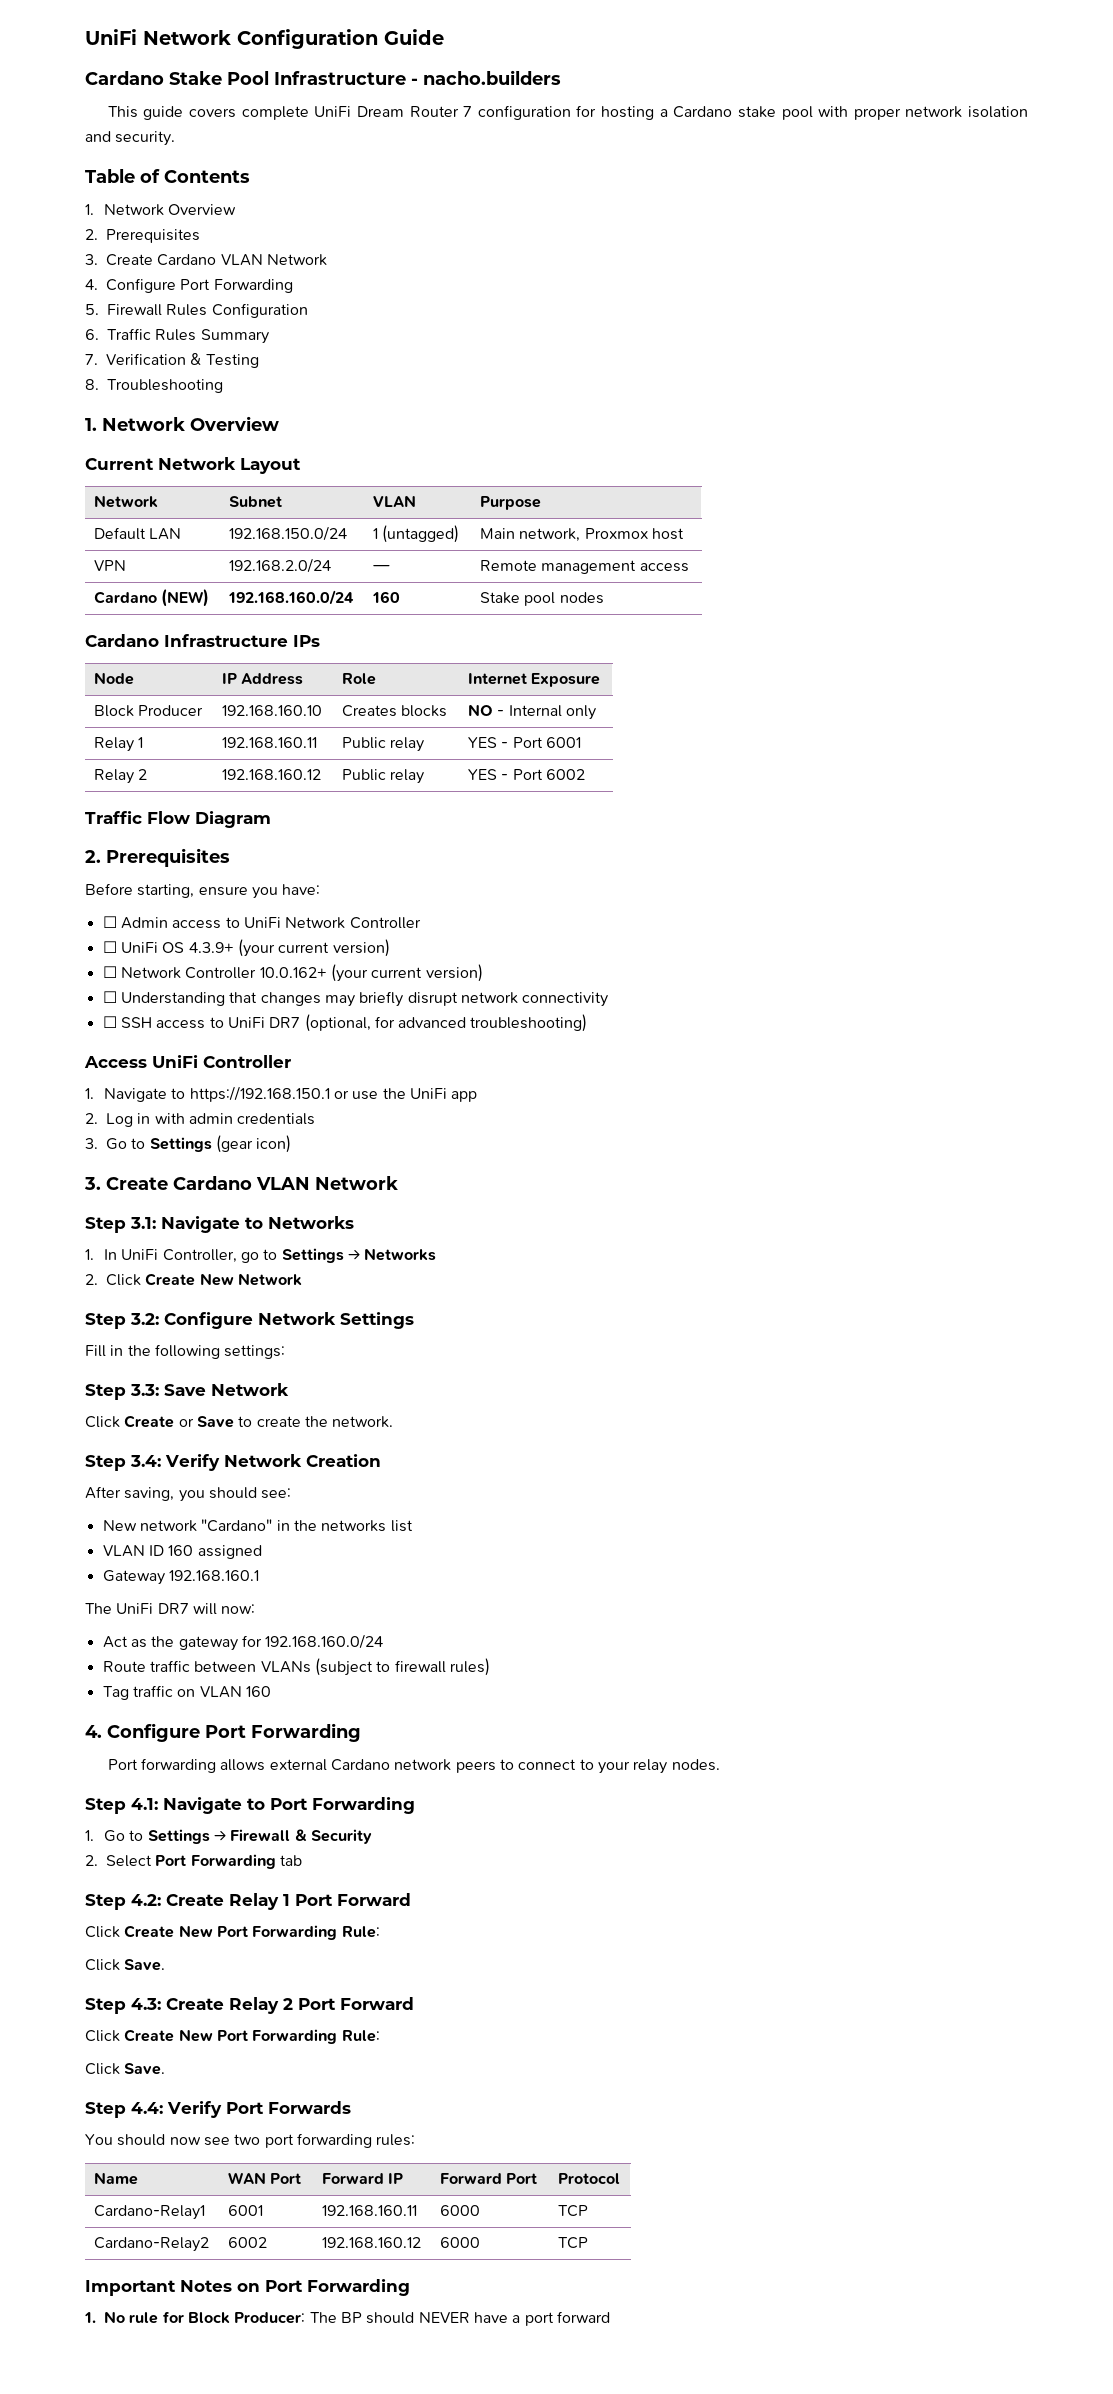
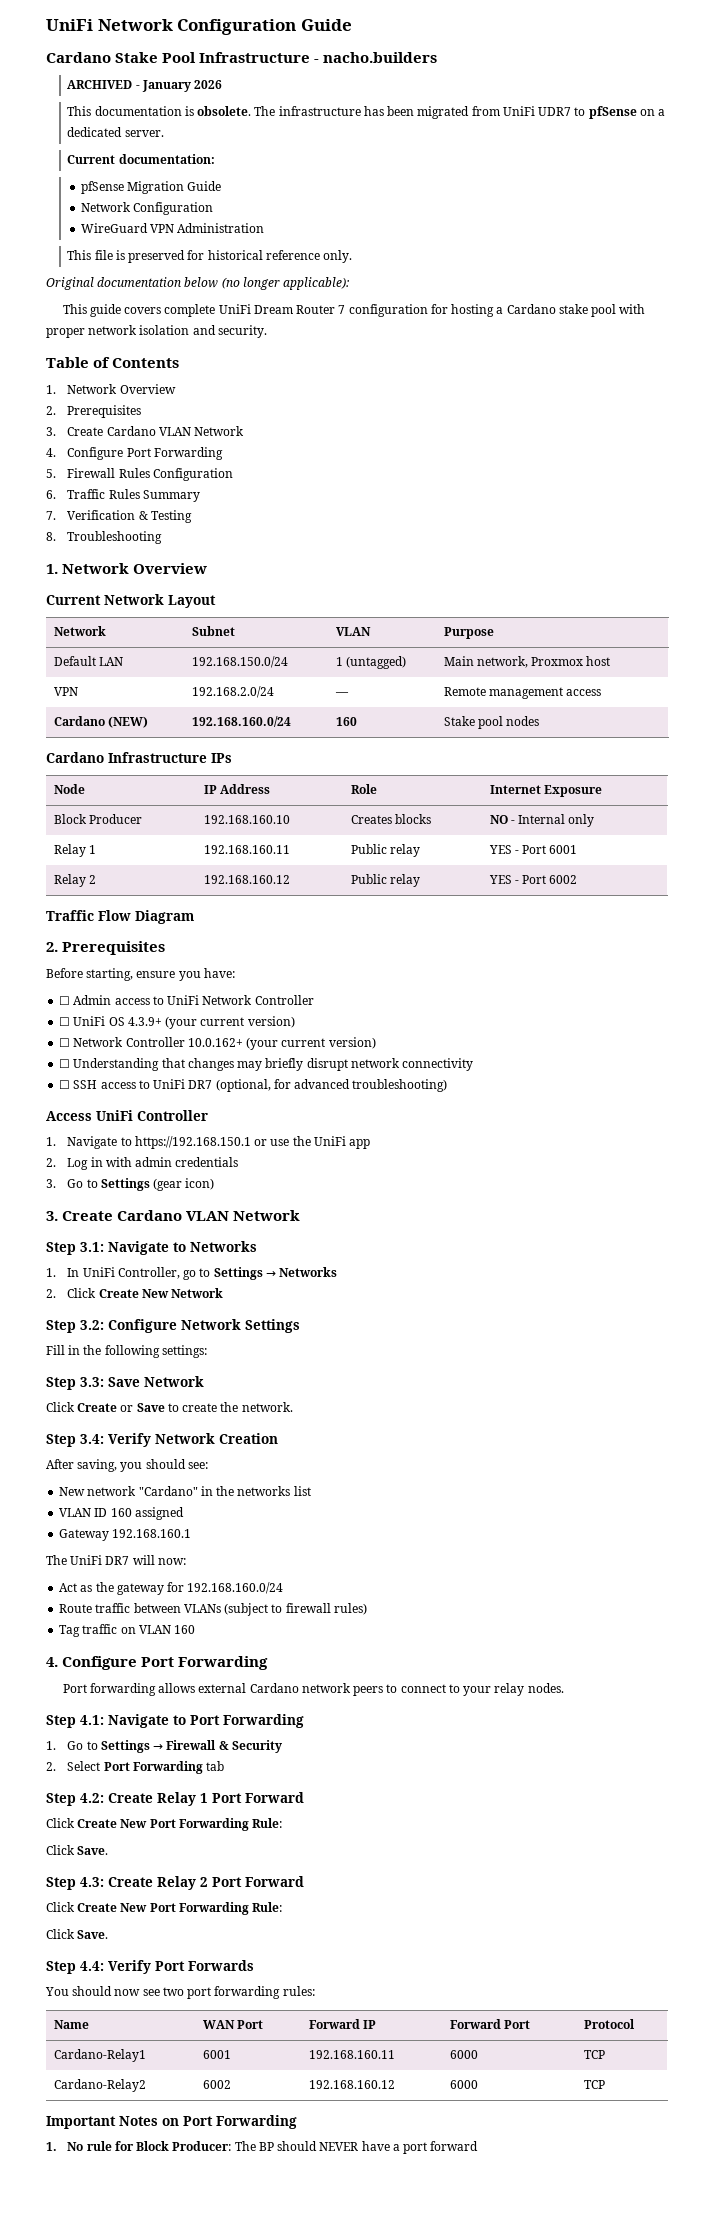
(561, 77) none -> [67,80,223,92] [67,106,666,119] [67,127,164,137] [67,154,215,164] [80,181,222,194] [80,202,213,215] [80,223,265,233] [67,250,353,263] [46,277,350,290] // ARCHIVED - January 2026 // This documentation is obsolete. The infrastructure has been migrated from UniFi UDR7 to pfSense on a dedicated server. // Current documentation: // pfSense Migration Guide // Network Configuration // WireGuard VPN Administration // This file is preserved for historical reference only. // Original documentation below (no longer applicable):

